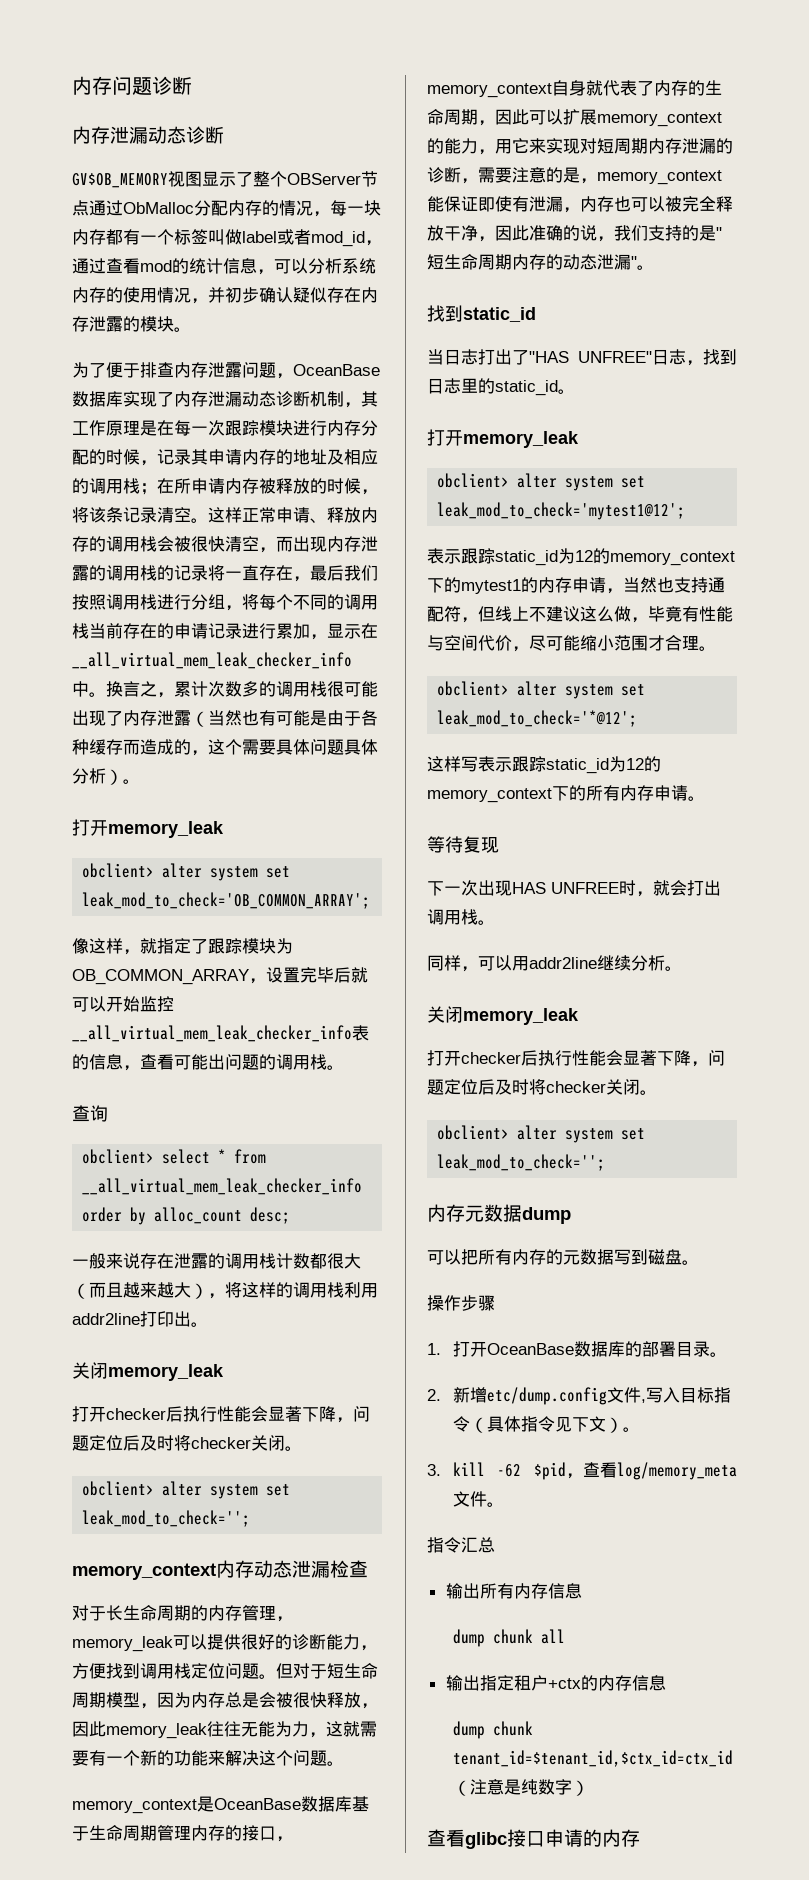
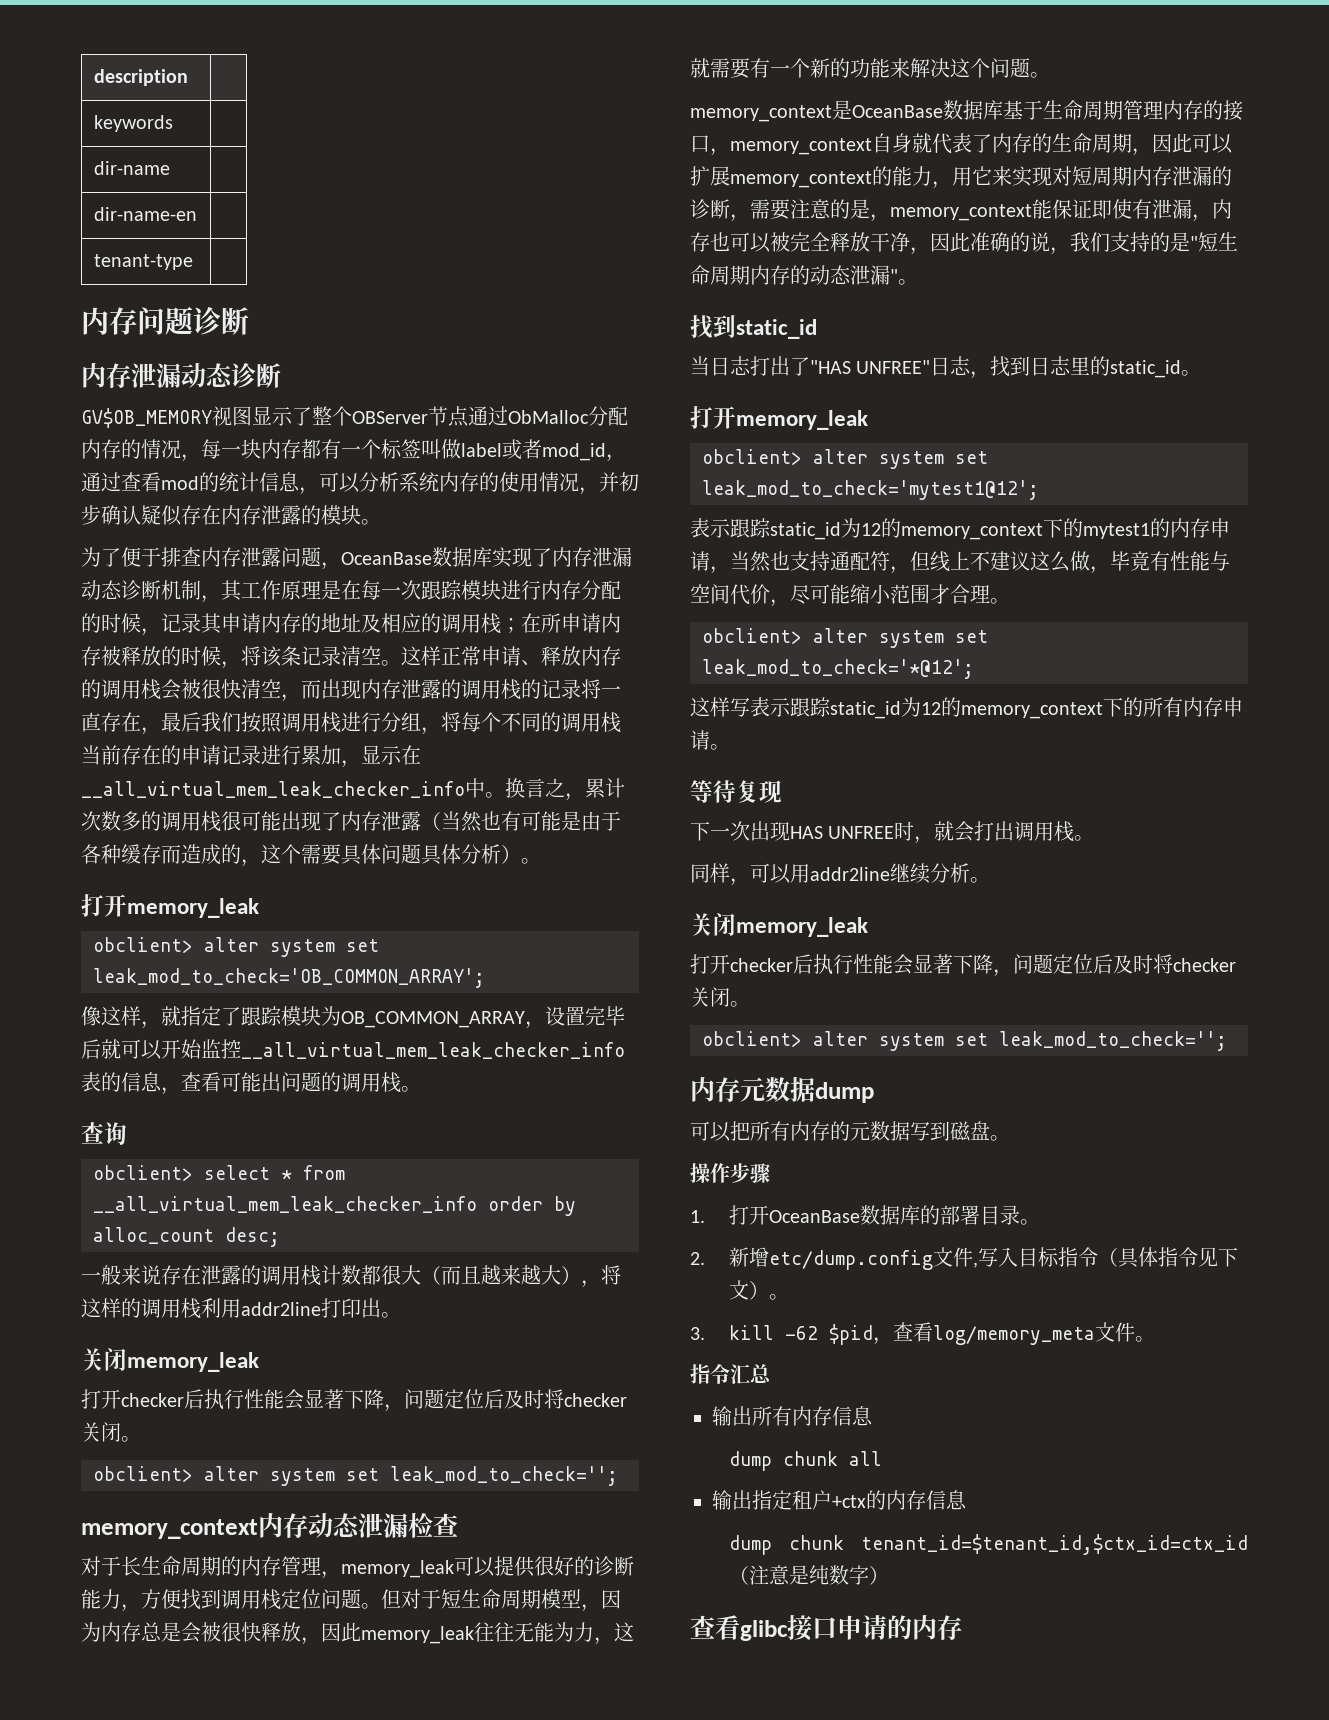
(72, 85) none -> [93,69,188,86] [93,115,173,132] [93,161,170,175] [93,207,197,221] [93,254,193,270] description | // keywords | // dir-name | // dir-name-en | // tenant-type | //

